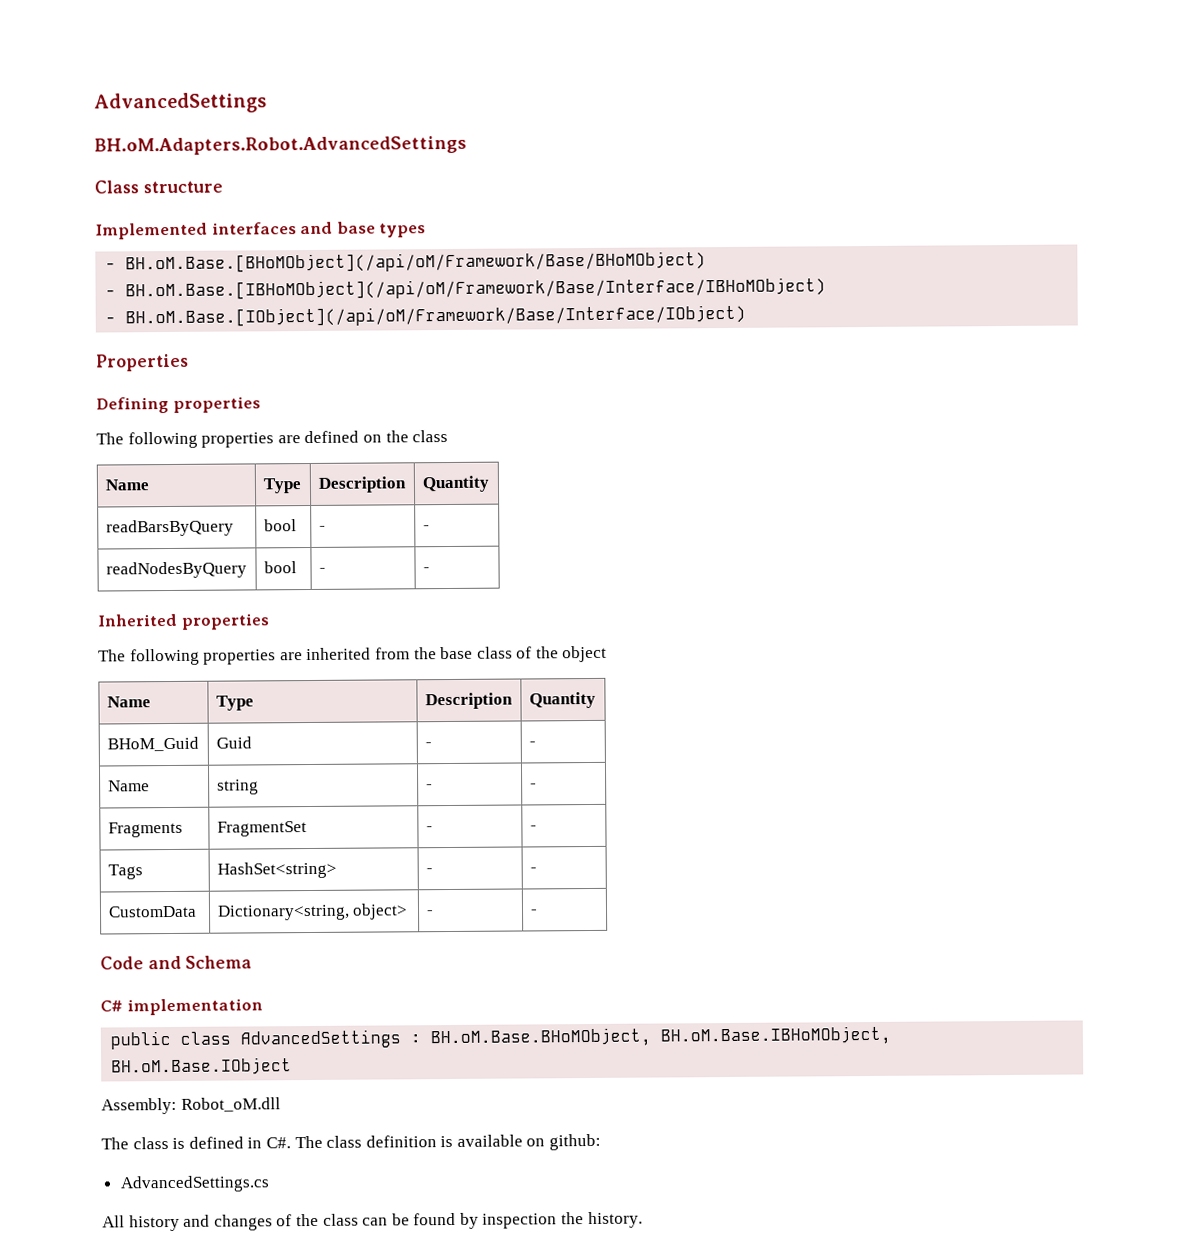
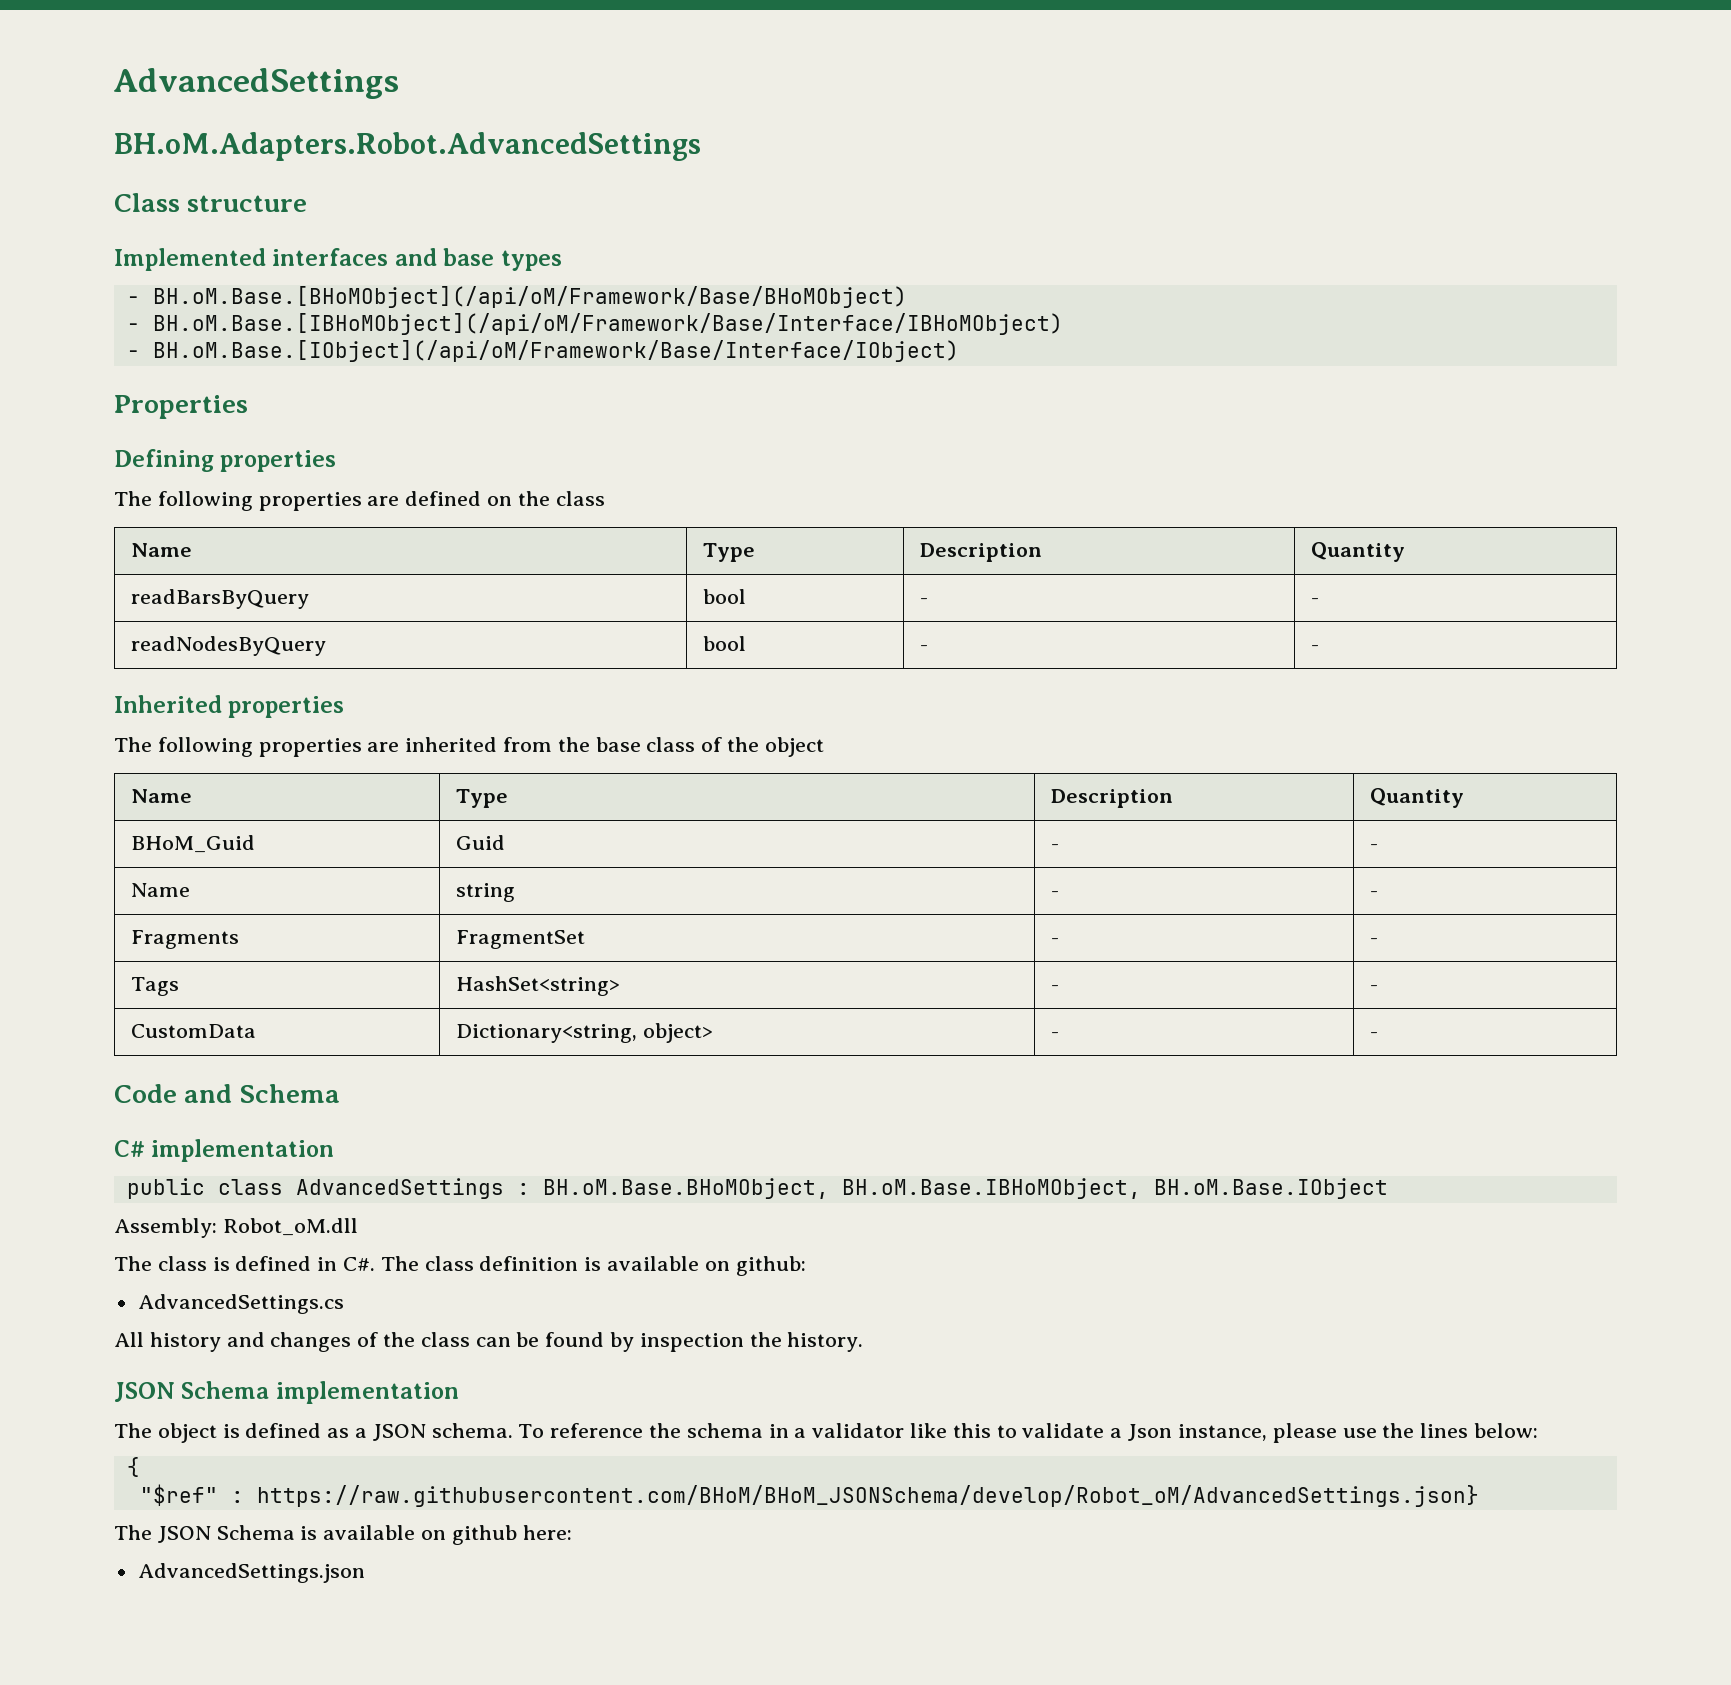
(643, 1220) none -> [114,1381,459,1404] [114,1423,1538,1443] [126,1457,140,1477] [139,1484,1479,1507] [114,1525,572,1545] [137,1563,365,1583] // JSON Schema implementation // The object is defined as a JSON schema. To reference the schema in a validator like this to validate a Json instance, please use the lines below: // { // "$ref" : https://raw.githubusercontent.com/BHoM/BHoM_JSONSchema/develop/Robot_oM/AdvancedSettings.json} // The JSON Schema is available on github here: // AdvancedSettings.json

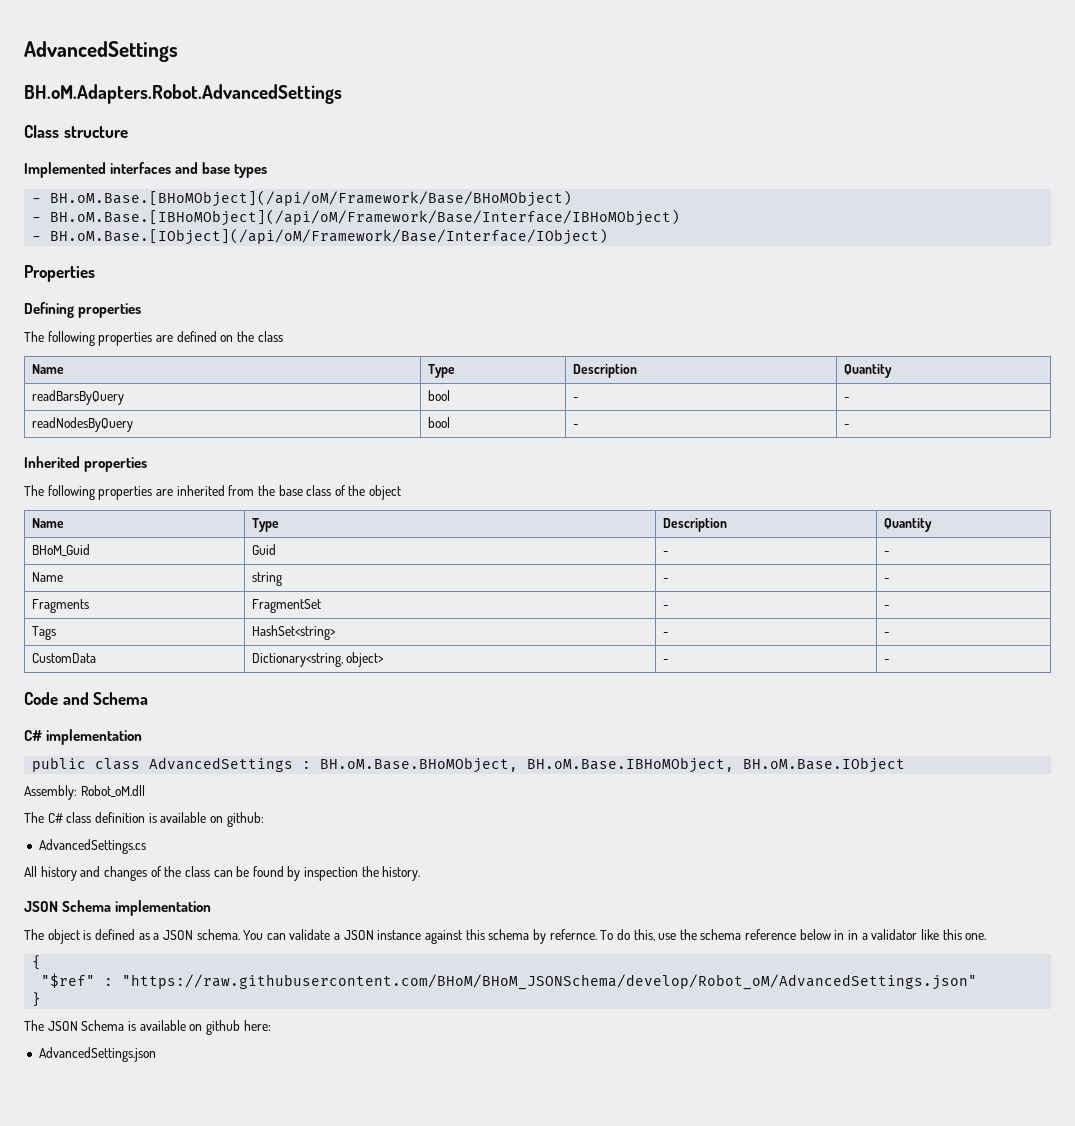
[157,1256,419,1271] class is defined in C#. The -> [47,813,63,823] C#
[518,1423,763,1438] To reference the schema -> [243,929,845,944] You can validate a JSON instance against this schema by refernce. To do this, use the schema reference below in
[996,1423,1538,1443] to validate a Json instance, please use the lines below: -> [965,933,987,940] one.
[256,1485,1479,1507] https://raw.githubusercontent.com/BHoM/BHoM_JSONSchema/develop/Robot_oM/AdvancedSettings.json} -> [122,974,978,990] [32,992,42,1007] "https://raw.githubusercontent.com/BHoM/BHoM_JSONSchema/develop/Robot_oM/AdvancedSettings.json" // }

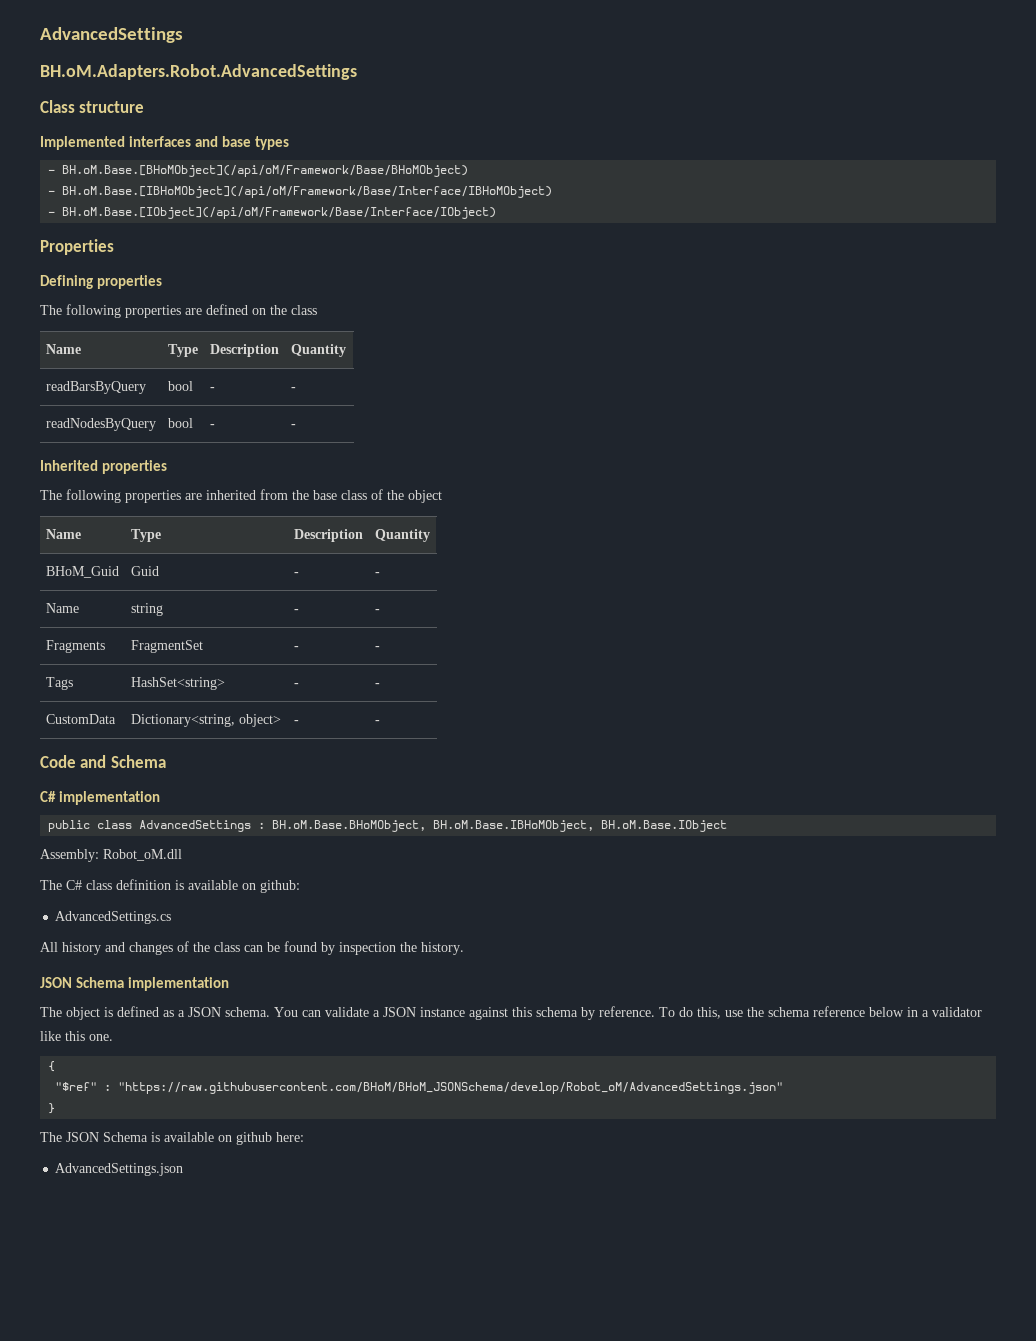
[549,929,597,940] refernce. -> [599,1006,655,1017] reference.
[848,930,859,940] in -> (918, 1012) none

